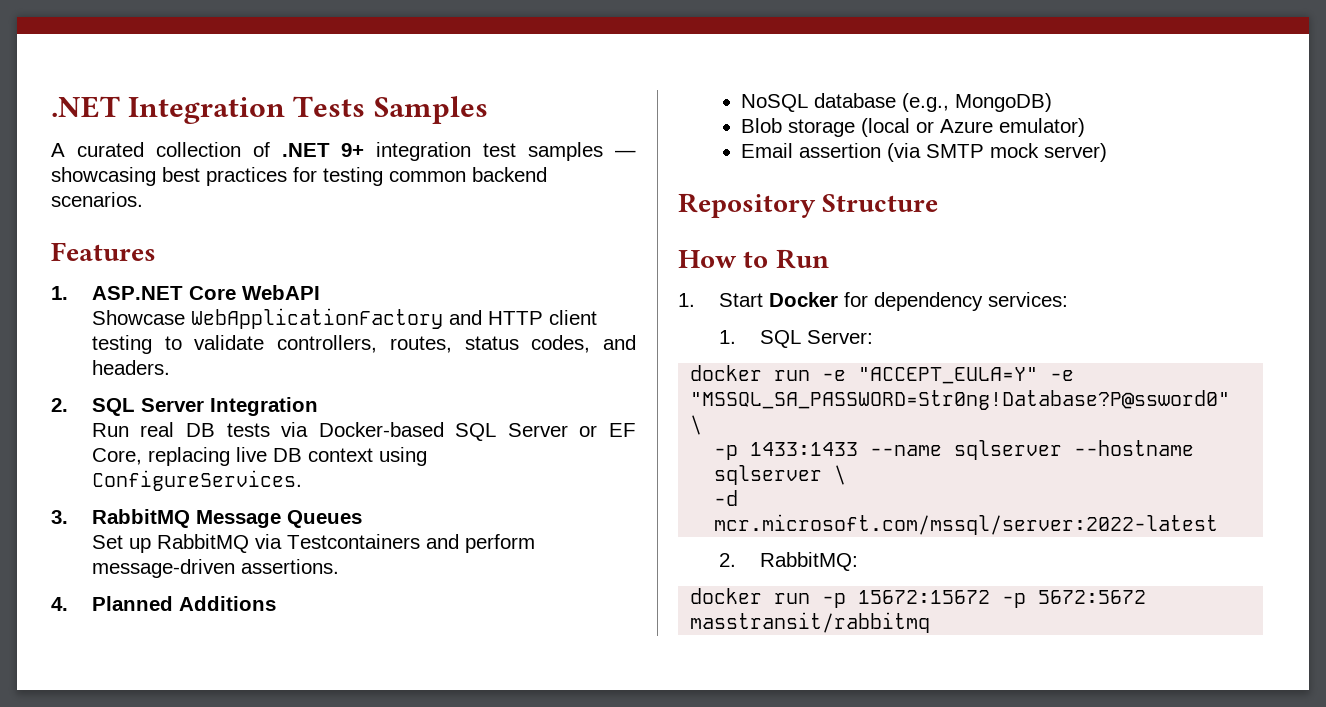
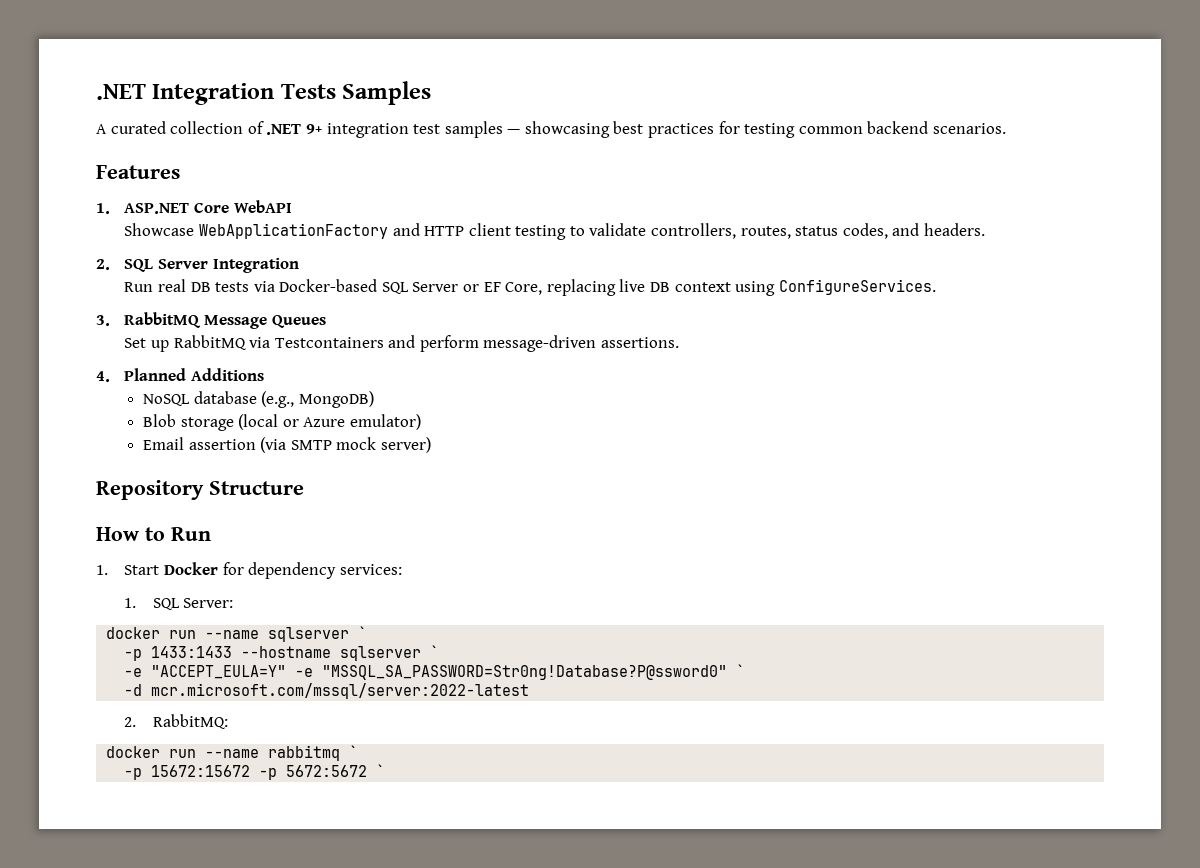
[822,367,1075,384] [690,390,1231,410] [690,415,703,435] [714,440,1195,460] [714,465,847,485] -e "ACCEPT_EULA=Y" -e "MSSQL_SA_PASSWORD=Str0ng!Database?P@ssword0" \ // -p 1433:1433 --name sqlserver --hostname sqlserver \ -> [205,626,368,642] [124,645,440,661] [124,664,746,680] --name sqlserver ` // -p 1433:1433 --hostname sqlserver ` // -e "ACCEPT_EULA=Y" -e "MSSQL_SA_PASSWORD=Str0ng!Database?P@ssword0" `
(811, 598) none -> [205,745,359,761] --name rabbitmq ` //
[690,612,931,633] masstransit/rabbitmq -> [376,764,386,777] `

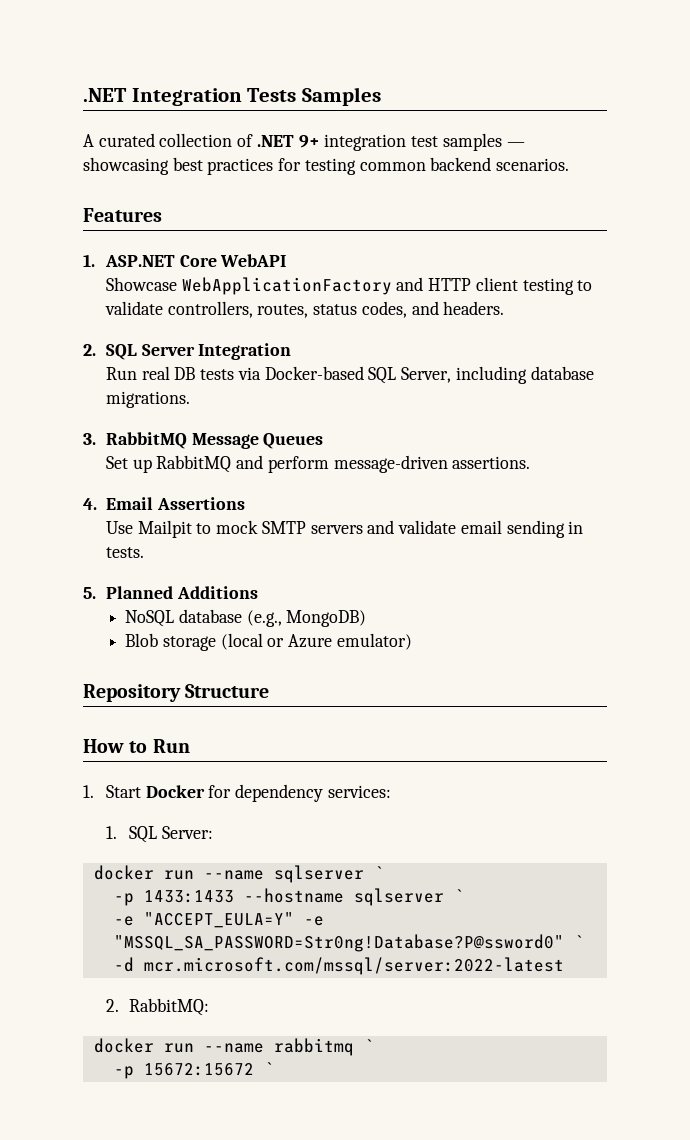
[412,279,936,296] Server or EF Core, replacing live DB context using ConfigureServices. -> [401,366,594,384] [106,391,191,408] Server, including database migrations.
[249,337,384,348] via Testcontainers -> (232, 464) none
(110, 376) none -> [106,497,245,510] [106,520,584,538] [106,547,145,558] [83,587,96,599] Email Assertions // Use Mailpit to mock SMTP servers and validate email sending in tests. // 5.
[143,437,432,453] // Email assertion (via SMTP mock server) -> (412, 641) none
[259,765,368,780] -p 5672:5672 -> (254, 1069) none

